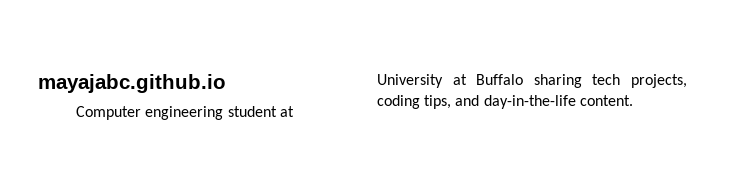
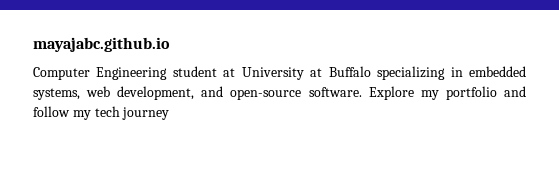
[145,106,224,120] engineering -> [96,67,168,80] Engineering
[533,74,687,88] [377,95,633,109] sharing tech projects, coding tips, and day-in-the-life content. -> [377,66,527,80] [33,86,526,100] [33,106,170,120] specializing in embedded systems, web development, and open-source software. Explore my portfolio and follow my tech journey

